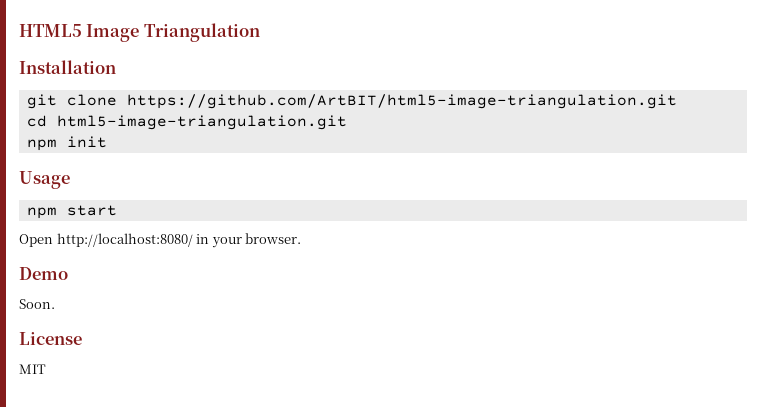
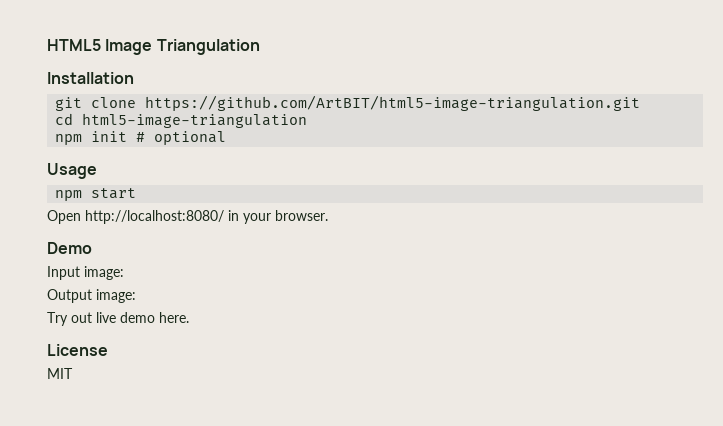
[56,115,347,130] html5-image-triangulation.git -> [82,113,308,128] html5-image-triangulation
(107, 142) none -> [136,131,227,145] # optional
[19,299,55,309] Soon. -> [47,266,124,280] [47,289,136,303] [47,312,189,326] Input image: // Output image: // Try out live demo here.

